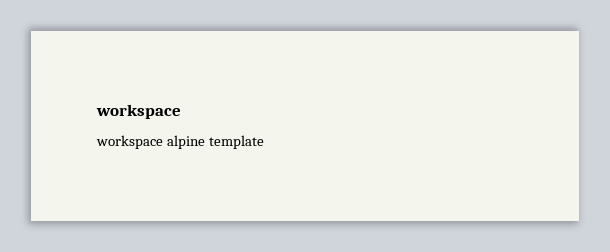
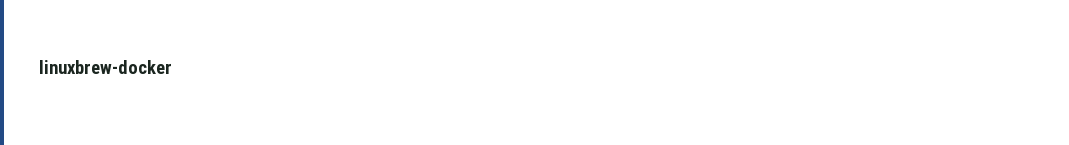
[96,104,181,119] [96,135,264,149] workspace // workspace alpine template -> [39,60,172,74] linuxbrew-docker

